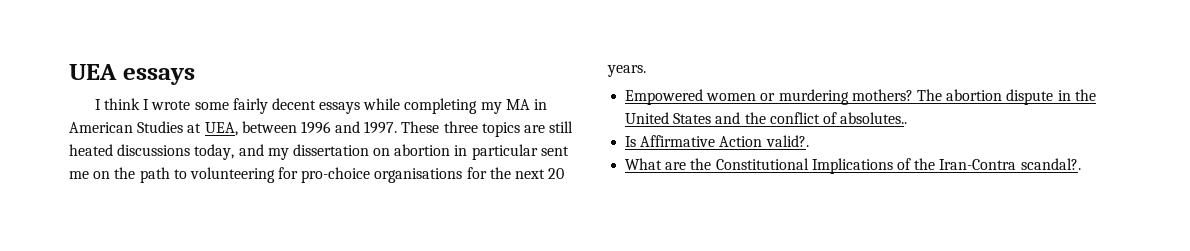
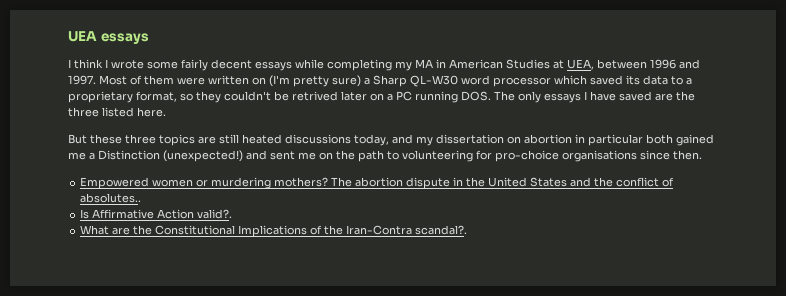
[401,121,440,133] These -> [99,75,692,87] [68,91,695,103] [68,107,166,117] [68,134,122,144] Most of them were written on (I'm pretty sure) a Sharp QL-W30 word processor which saved its data to a proprietary format, so they couldn't be retrived later on a PC running DOS. The only essays I have saved are the three listed here. // But these
(538, 152) none -> [646,134,714,146] [68,150,267,162] both gained me a Distinction (unexpected!) and
[466,167,565,179] [607,65,646,77] for the next 20 years. -> [640,150,702,160] since then.

